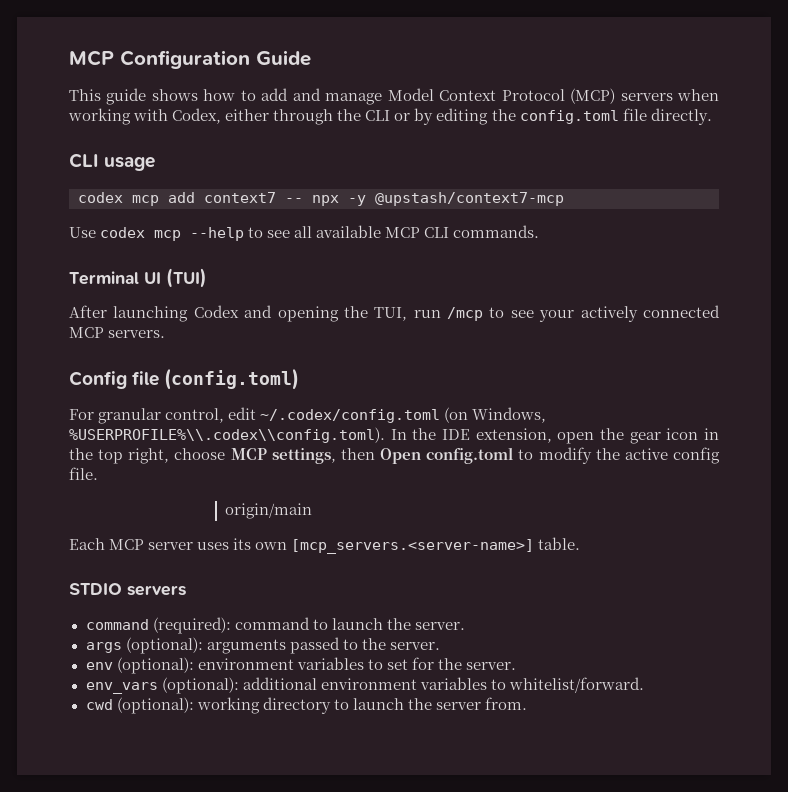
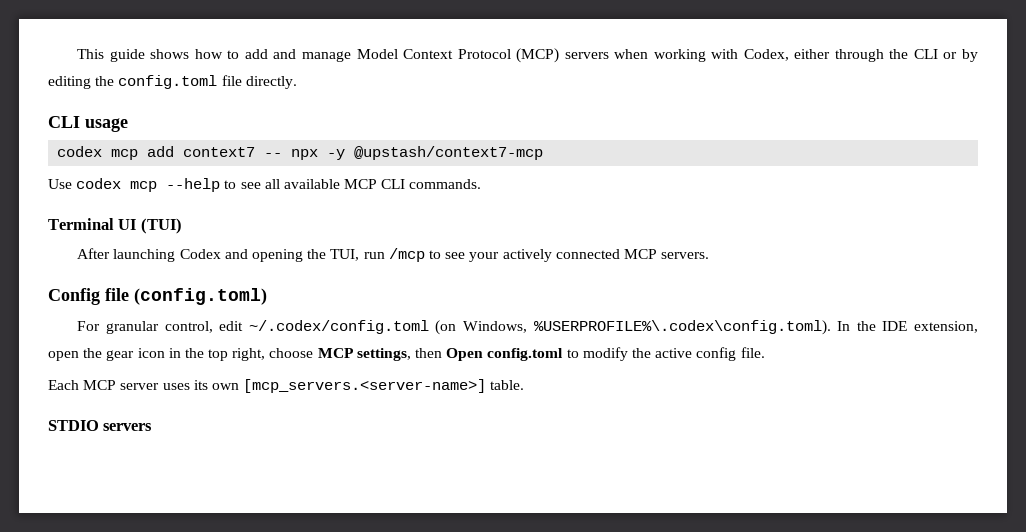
[69,50,311,69] MCP Configuration Guide // -> (77, 54) none
[69,427,385,443] %USERPROFILE%\\.codex\\config.toml). -> [533,320,831,335] %USERPROFILE%\.codex\config.toml).
[225,503,313,519] // origin/main -> (765, 352) none
[85,617,465,634] [85,637,440,654] [85,657,516,674] [85,677,644,694] [85,697,527,714] // command (required): command to launch the server. // args (optional): arguments passed to the server. // env (optional): environment variables to set for the server. // env_vars (optional): additional environment variables to whitelist/forward. // cwd (optional): working directory to launch the server from. -> (153, 427) none

